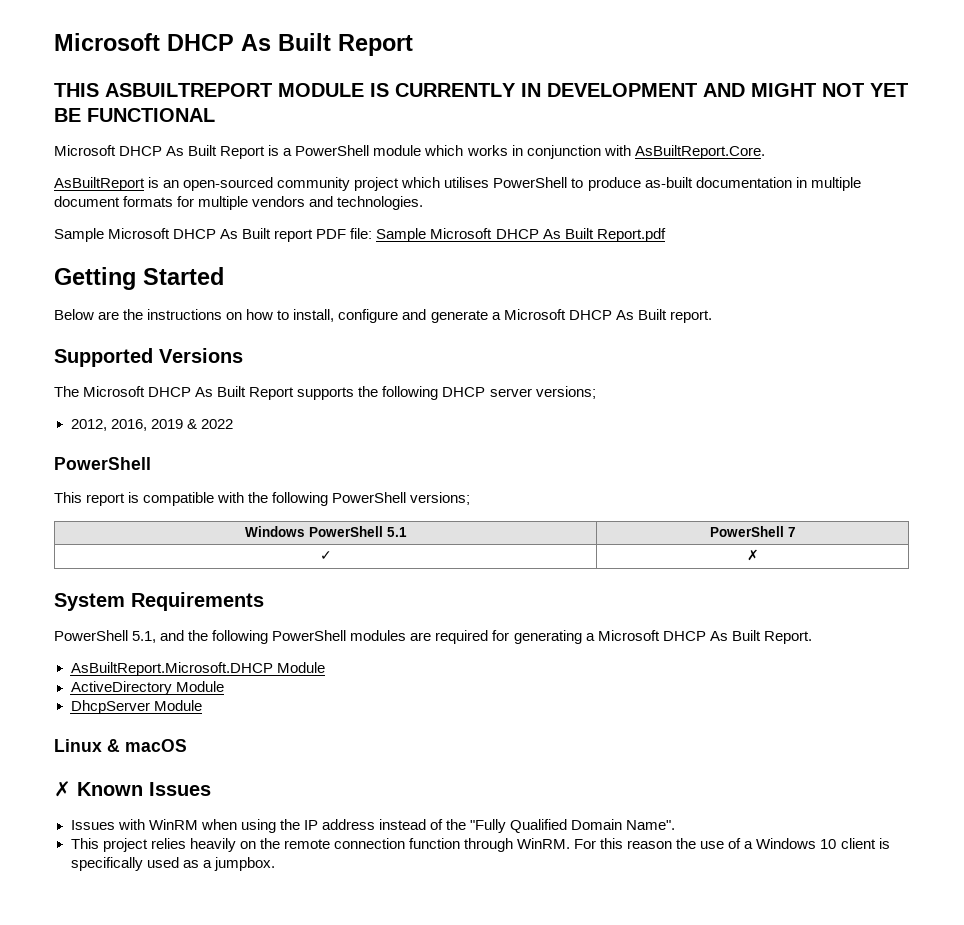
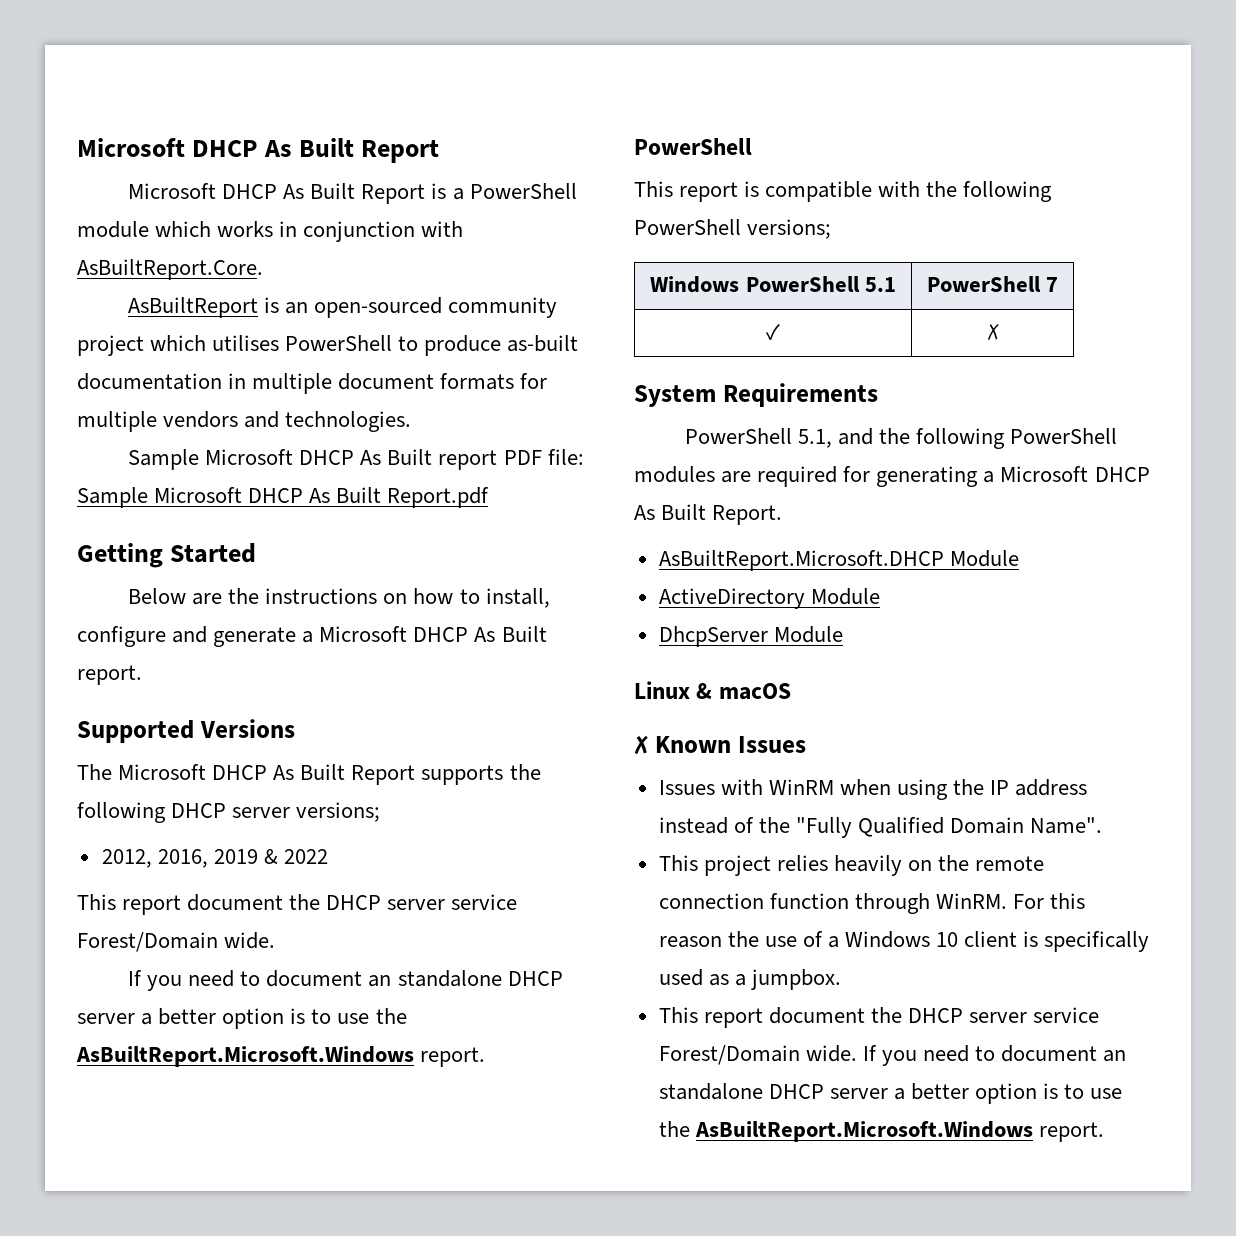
[54,33,413,56] [54,83,908,97] [54,108,215,122] Microsoft DHCP As Built Report // THIS ASBUILTREPORT MODULE IS CURRENTLY IN DEVELOPMENT AND MIGHT NOT YET BE FUNCTIONAL -> [77,138,440,163] Microsoft DHCP As Built Report
(233, 424) none -> [77,894,518,915] [77,932,276,952] [128,970,563,991] [77,1008,407,1029] [76,1046,486,1067] // This report document the DHCP server service Forest/Domain wide. // If you need to document an standalone DHCP server a better option is to use the AsBuiltReport.Microsoft.Windows report.
(275, 864) none -> [658,1007,1100,1028] [658,1045,1127,1066] [658,1083,1123,1104] [658,1121,1104,1142] // This report document the DHCP server service Forest/Domain wide. If you need to document an standalone DHCP server a better option is to use the AsBuiltReport.Microsoft.Windows report.

